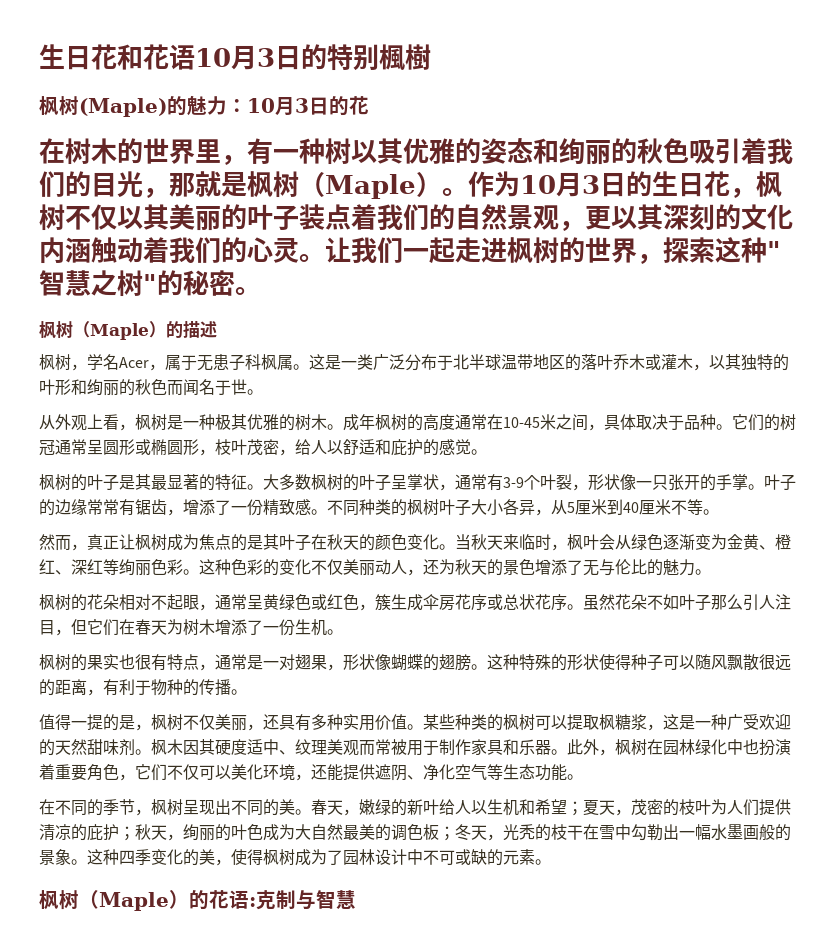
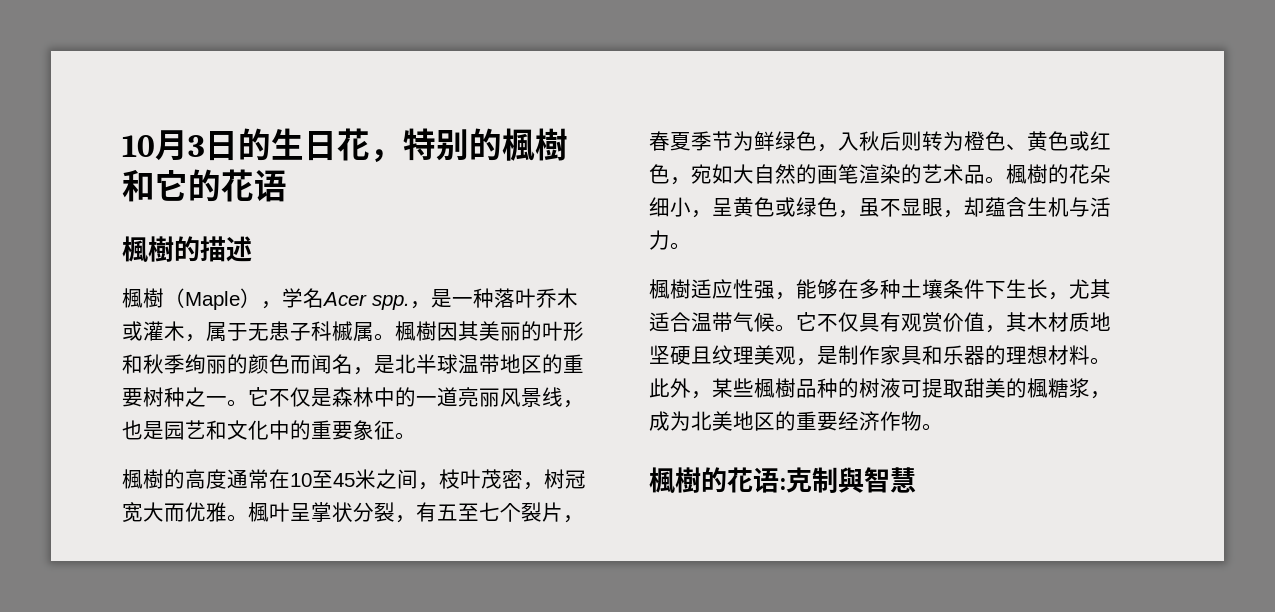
[39,44,431,71] [39,95,369,117] [39,138,793,165] [39,171,520,199] 生日花和花语10月3日的特别楓樹 // 枫树(Maple)的魅力：10月3日的花 // 在树木的世界里，有一种树以其优雅的姿态和绚丽的秋色吸引着我们的目光，那就是枫树（Maple）。作为 -> (122, 146) none
[756,171,782,198] [39,204,793,231] [39,237,781,264] [39,270,261,297] [39,321,217,340] [39,354,789,371] [39,379,263,396] [39,414,796,431] [39,439,487,456] [39,474,796,491] [39,499,719,516] [39,534,791,551] [39,559,711,576] [39,594,791,611] [39,619,343,636] [39,654,791,671] [39,679,247,696] [39,714,791,731] [39,739,791,756] [39,764,583,781] [39,799,791,816] [39,824,791,841] [39,849,551,866] [39,890,189,911] 枫树不仅以其美丽的叶子装点着我们的自然景观，更以其深刻的文化内涵触动着我们的心灵。让我们一起走进枫树的世界，探索这种"智慧之树"的秘密。 // 枫树（Maple）的描述 // 枫树，学名Acer，属于无患子科枫属。这是一类广泛分布于北半球温带地区的落叶乔木或灌木，以其独特的叶形和绚丽的秋色而闻名于世。 // 从外观上看，枫树是一种极其优雅的树木。成年枫树的高度通常在10-45米之间，具体取决于品种。它们的树冠通常呈圆形或椭圆形，枝叶茂密，给人以舒适和庇护的感觉。 // 枫树的叶子是其最显著的特征。大多数枫树的叶子呈掌状，通常有3-9个叶裂，形状像一只张开的手掌。叶子的边缘常常有锯齿，增添了一份精致感。不同种类的枫树叶子大小各异，从5厘米到40厘米不等。 // 然而，真正让枫树成为焦点的是其叶子在秋天的颜色变化。当秋天来临时，枫叶会从绿色逐渐变为金黄、橙红、深红等绚丽色彩。这种色彩的变化不仅美丽动人，还为秋天的景色增添了无与伦比的魅力。 // 枫树的花朵相对不起眼，通常呈黄绿色或红色，簇生成伞房花序或总状花序。虽然花朵不如叶子那么引人注目，但它们在春天为树木增添了一份生机。 // 枫树的果实也很有特点，通常是一对翅果，形状像蝴蝶的翅膀。这种特殊的形状使得种子可以随风飘散很远的距离，有利于物种的传播。 // 值得一提的是，枫树不仅美丽，还具有多种实用价值。某些种类的枫树可以提取枫糖浆，这是一种广受欢迎的天然甜味剂。枫木因其硬度适中、纹理美观而常被用于制作家具和乐器。此外，枫树在园林绿化中也扮演着重要角色，它们不仅可以美化环境，还能提供遮阴、净化空气等生态功能。 // 在不同的季节，枫树呈现出不同的美。春天，嫩绿的新叶给人以生机和希望；夏天，茂密的枝叶为人们提供清凉的庇护；秋天，绚丽的叶色成为大自然最美的调色板；冬天，光秃的枝干在雪中勾勒出一幅水墨画般的景象。这种四季变化的美，使得枫树成为了园林设计中不可或缺的元素。 // 枫树（Maple） -> [403,128,568,161] [122,169,287,202] [122,236,252,263] [122,288,578,310] [122,321,584,342] [122,354,584,375] [122,387,584,408] [122,420,416,440] [122,469,586,490] [122,502,584,523] [649,131,1111,152] [649,164,1111,185] [649,197,1111,218] [649,230,691,250] [649,279,1111,300] [649,312,1111,333] [649,345,1111,366] [649,378,1111,399] [649,411,943,431] [649,467,701,494] 特别的楓樹和它的花语 // 楓樹的描述 // 楓樹（Maple），学名Acer spp.，是一种落叶乔木或灌木，属于无患子科槭属。楓樹因其美丽的叶形和秋季绚丽的颜色而闻名，是北半球温带地区的重要树种之一。它不仅是森林中的一道亮丽风景线，也是园艺和文化中的重要象征。 // 楓樹的高度通常在10至45米之间，枝叶茂密，树冠宽大而优雅。楓叶呈掌状分裂，有五至七个裂片，春夏季节为鲜绿色，入秋后则转为橙色、黄色或红色，宛如大自然的画笔渲染的艺术品。楓樹的花朵细小，呈黄色或绿色，虽不显眼，却蕴含生机与活力。 // 楓樹适应性强，能够在多种土壤条件下生长，尤其适合温带气候。它不仅具有观赏价值，其木材质地坚硬且纹理美观，是制作家具和乐器的理想材料。此外，某些楓樹品种的树液可提取甜美的楓糖浆，成为北美地区的重要经济作物。 // 楓樹
[296,890,316,910] 与 -> [838,467,864,493] 與

